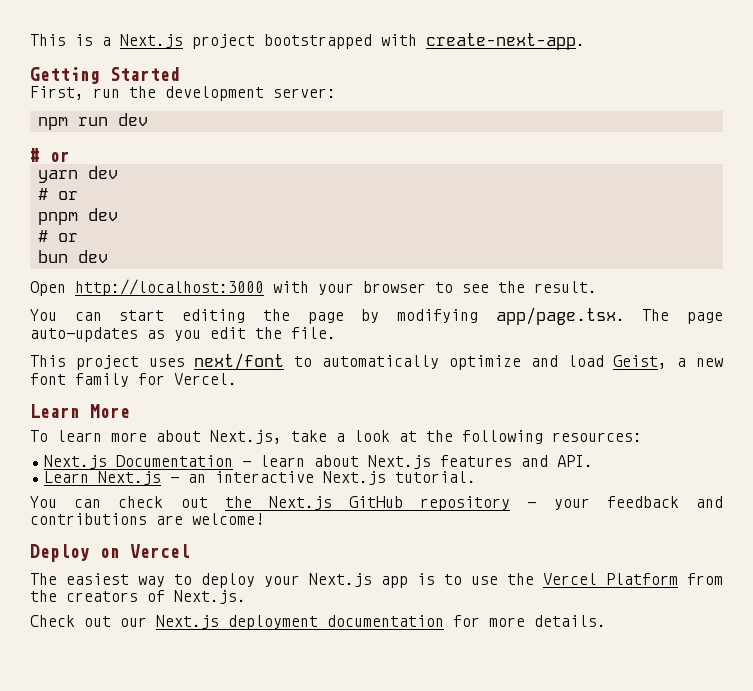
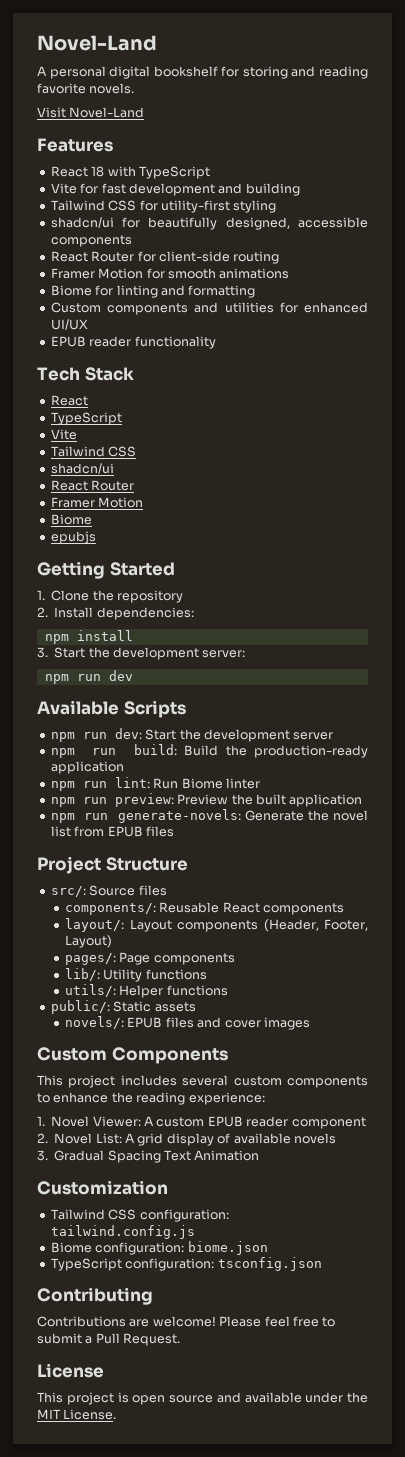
[30,33,585,50] [30,67,180,84] [30,86,120,100] This is a Next.js project bootstrapped with create-next-app. // Getting Started // First, run -> [37,35,157,51] [37,66,368,79] [37,83,135,94] [37,107,145,118] [37,138,113,152] [50,166,210,179] [50,183,300,196] [50,200,277,213] [50,217,368,230] [50,235,132,247] [50,251,280,264] [50,268,290,279] [50,285,256,298] [50,302,368,315] [50,319,88,330] [50,336,216,349] [37,367,134,381] [50,395,88,406] [50,412,122,425] [50,429,77,440] [50,446,137,457] [50,463,114,474] [50,480,135,491] [50,497,144,508] [50,514,92,525] [50,531,96,544] [37,561,175,579] [37,590,184,603] [37,607,194,620] [44,630,133,644] [37,647,86,658] Novel-Land // A personal digital bookshelf for storing and reading favorite novels. // Visit Novel-Land // Features // React 18 with TypeScript // Vite for fast development and building // Tailwind CSS for utility-first styling // shadcn/ui for beautifully designed, accessible components // React Router for client-side routing // Framer Motion for smooth animations // Biome for linting and formatting // Custom components and utilities for enhanced UI/UX // EPUB reader functionality // Tech Stack // React // TypeScript // Vite // Tailwind CSS // shadcn/ui // React Router // Framer Motion // Biome // epubjs // Getting Started // 1. Clone the repository // 2. Install dependencies: // npm install // 3. Start
[30,148,70,162] [37,166,118,183] [37,188,78,200] [37,208,118,225] [37,230,78,242] [37,250,108,263] [30,279,597,296] [30,307,723,325] [30,327,336,342] [30,353,724,371] [30,373,237,387] [30,404,130,418] [30,430,642,444] [44,455,594,469] [44,471,477,485] [30,496,723,511] [30,513,264,525] [30,544,190,562] [30,573,723,588] [30,590,246,604] [30,615,606,630] # or // yarn dev // # or // pnpm dev // # or // bun dev // Open http://localhost:3000 with your browser to see the result. // You can start editing the page by modifying app/page.tsx. The page auto-updates as you edit the file. // This project uses next/font to automatically optimize and load Geist, a new font family for Vercel. // Learn More // To learn more about Next.js, take a look at the following resources: // Next.js Documentation - learn about Next.js features and API. // Learn Next.js - an interactive Next.js tutorial. // You can check out the Next.js GitHub repository - your feedback and contributions are welcome! // Deploy on Vercel // The easiest way to deploy your Next.js app is to use the Vercel Platform from the creators of Next.js. // Check out our Next.js deployment documentation for more details. -> [37,700,186,718] [50,728,334,742] [50,744,368,758] [50,761,124,774] [50,777,260,791] [50,793,363,807] [50,809,368,823] [50,826,174,837] [37,856,188,874] [50,885,167,897] [65,902,345,915] [65,918,368,932] [65,935,113,948] [65,952,235,965] [65,968,207,982] [65,984,228,998] [50,1000,196,1014] [65,1016,310,1030] [37,1047,228,1064] [37,1075,368,1088] [37,1092,265,1105] [37,1116,366,1129] [37,1133,336,1146] [37,1150,260,1163] [37,1180,168,1195] [50,1209,229,1222] [50,1225,195,1239] [50,1241,268,1255] [50,1257,322,1271] [37,1287,153,1305] [37,1316,336,1327] [37,1333,181,1346] [37,1363,104,1378] [37,1392,368,1405] [37,1409,117,1420] Available Scripts // npm run dev: Start the development server // npm run build: Build the production-ready application // npm run lint: Run Biome linter // npm run preview: Preview the built application // npm run generate-novels: Generate the novel list from EPUB files // Project Structure // src/: Source files // components/: Reusable React components // layout/: Layout components (Header, Footer, Layout) // pages/: Page components // lib/: Utility functions // utils/: Helper functions // public/: Static assets // novels/: EPUB files and cover images // Custom Components // This project includes several custom components to enhance the reading experience: // 1. Novel Viewer: A custom EPUB reader component // 2. Novel List: A grid display of available novels // 3. Gradual Spacing Text Animation // Customization // Tailwind CSS configuration: tailwind.config.js // Biome configuration: biome.json // TypeScript configuration: tsconfig.json // Contributing // Contributions are welcome! Please feel free to submit a Pull Request. // License // This project is open source and available under the MIT License.

